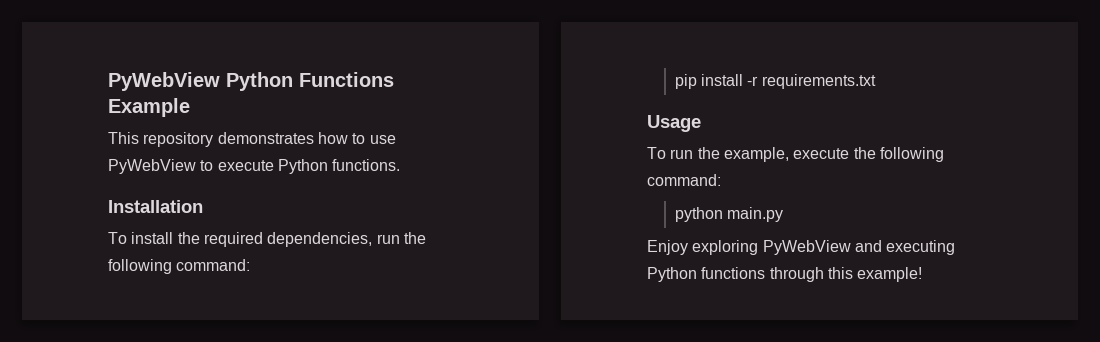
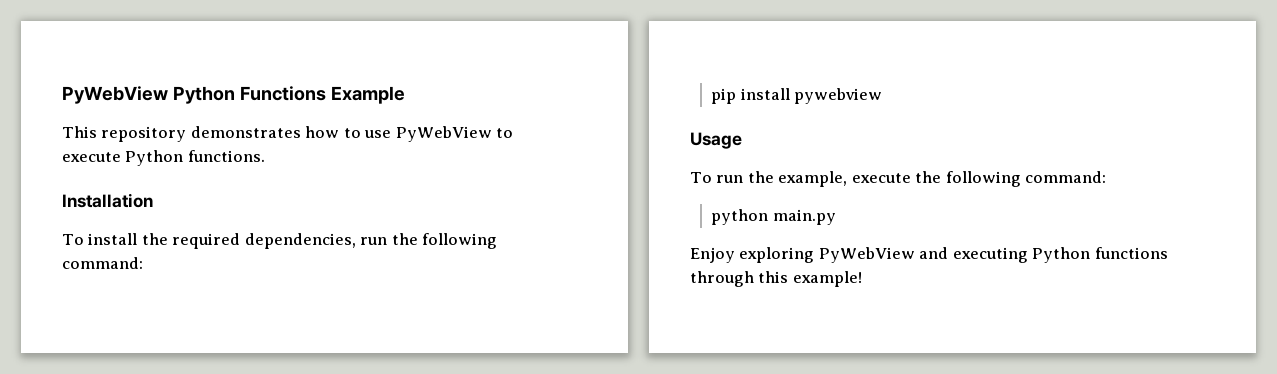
[747,74,876,89] -r requirements.txt -> [794,88,883,104] pywebview

